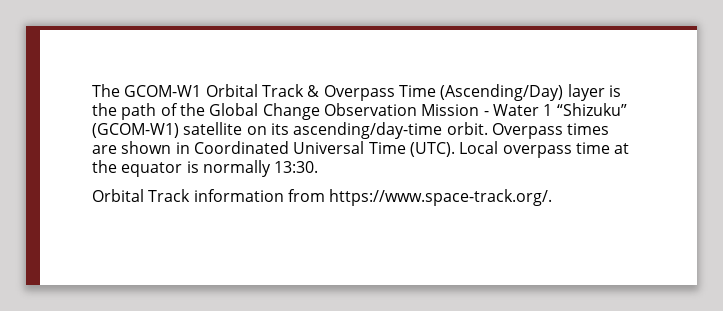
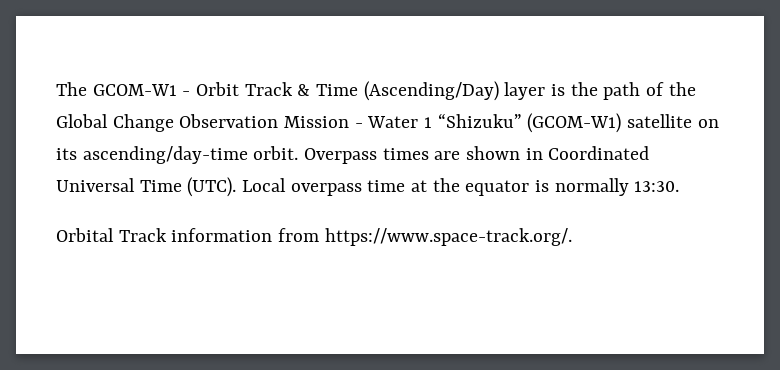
[205,84,258,97] Orbital -> [182,82,240,96] - Orbit
[323,85,395,101] Overpass -> (311, 90) none

